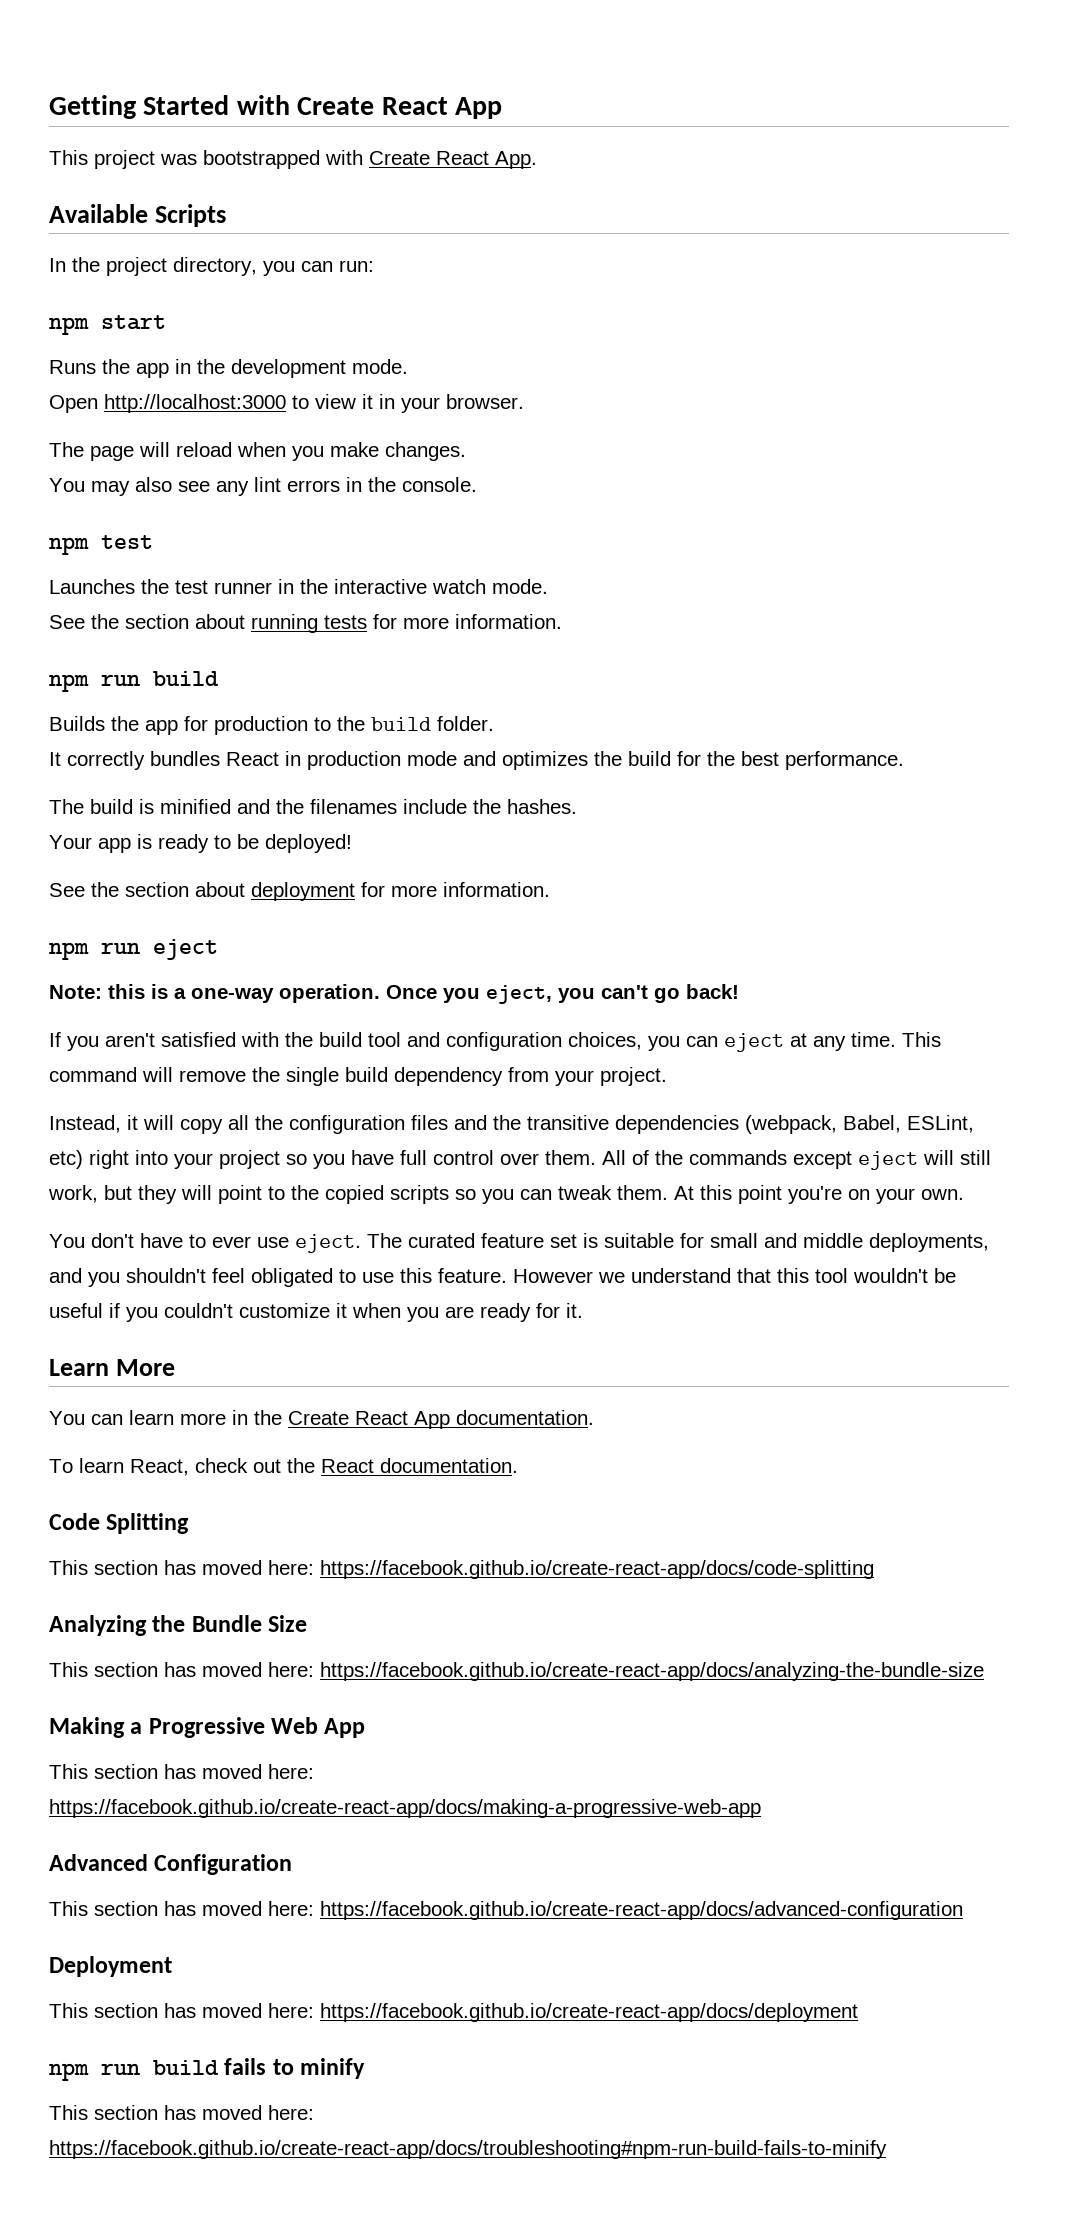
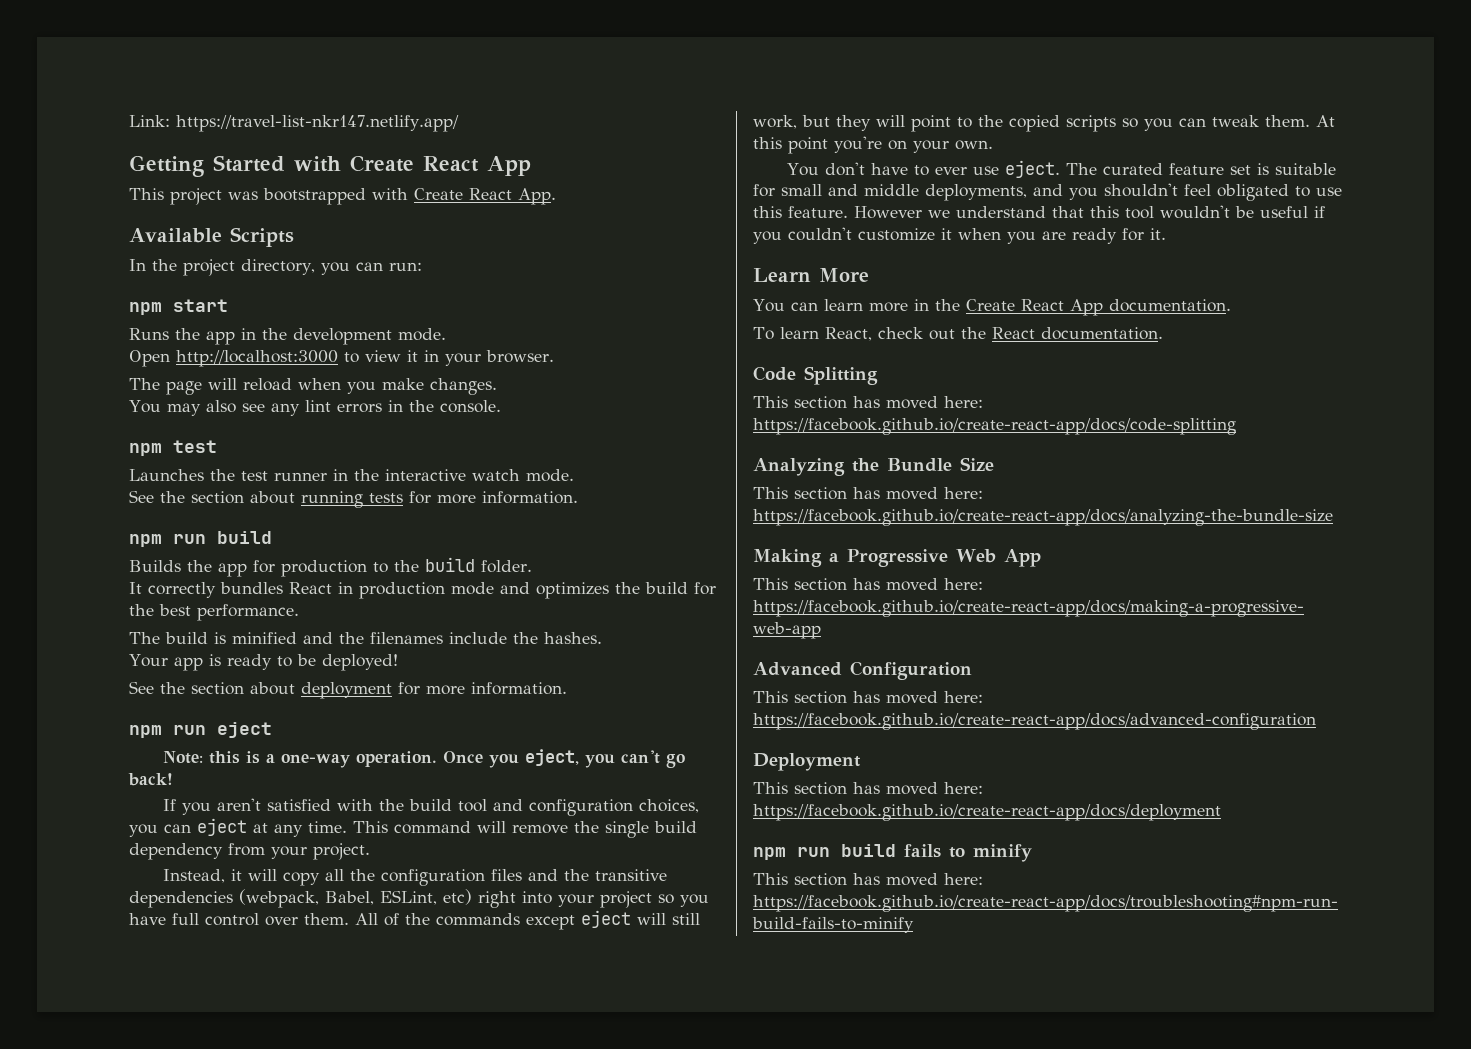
(49, 107) none -> [129,115,459,132] Link: https://travel-list-nkr147.netlify.app/ //

